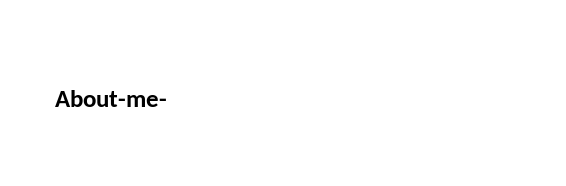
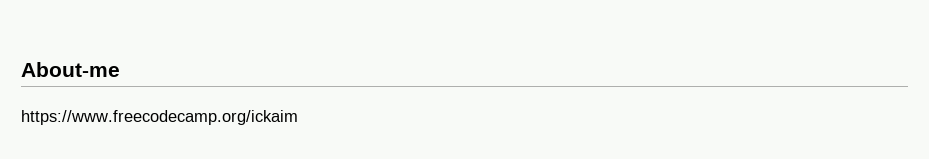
[55,90,167,107] About-me- -> [21,62,120,77] [21,110,298,125] About-me // https://www.freecodecamp.org/ickaim

